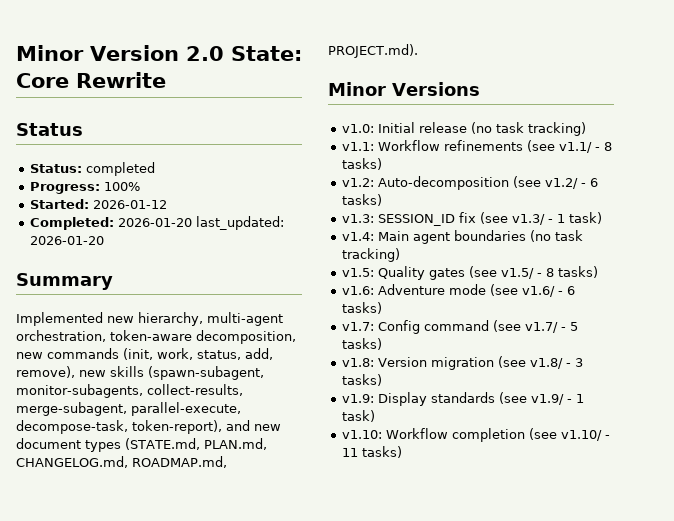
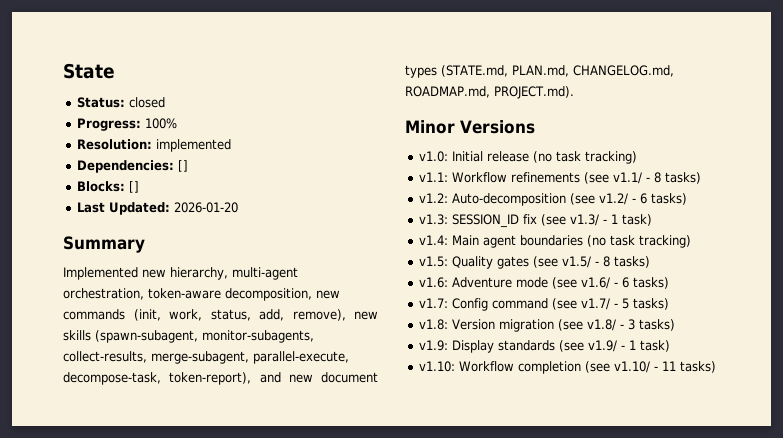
[16,45,302,61] [16,72,166,88] [16,123,83,136] Minor Version 2.0 State: Core Rewrite // Status -> [63,63,115,79] State
[86,162,156,176] completed -> [129,97,166,108] closed
[30,199,168,209] [30,216,285,230] Started: 2026-01-12 // Completed: 2026-01-20 last_updated: -> [77,139,232,152] [77,160,189,173] [77,181,140,193] [77,202,171,215] Resolution: implemented // Dependencies: [] // Blocks: [] // Last Updated:

